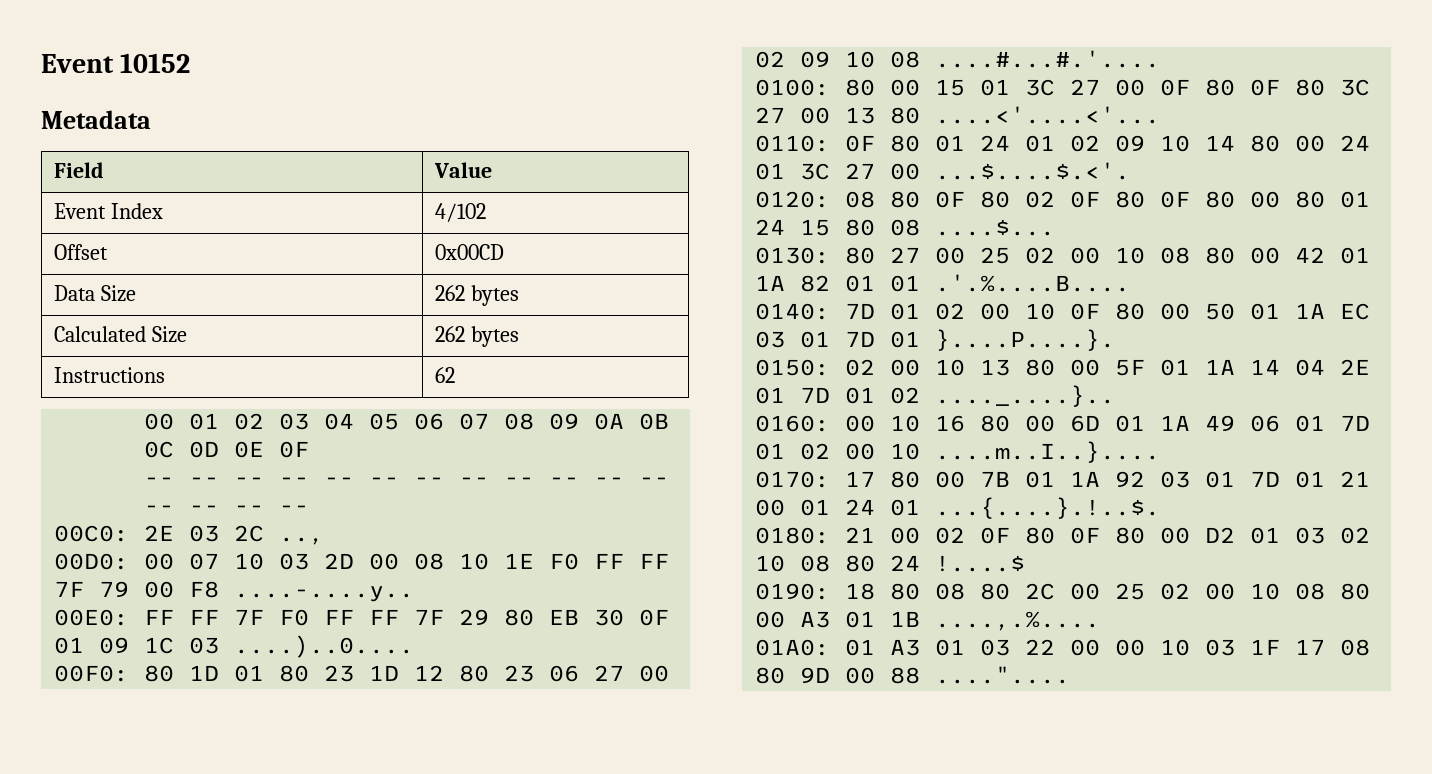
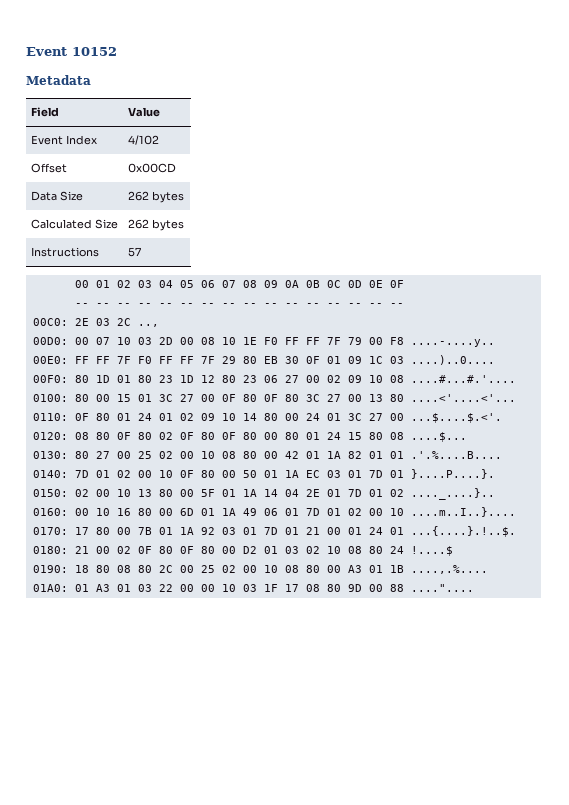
[435,367,456,383] 62 -> [127,247,141,257] 57

